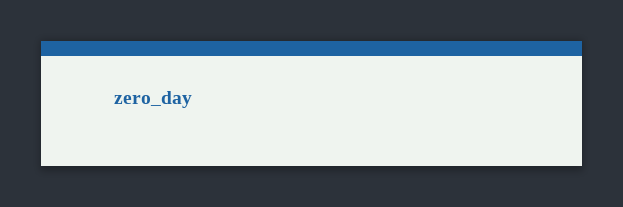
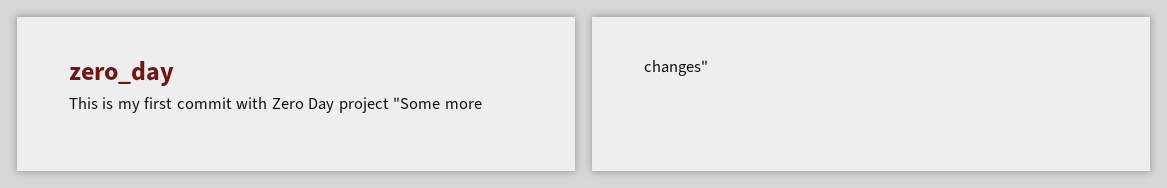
(192, 99) none -> [69,97,482,113] [644,60,708,76] // This is my first commit with Zero Day project "Some more changes"

